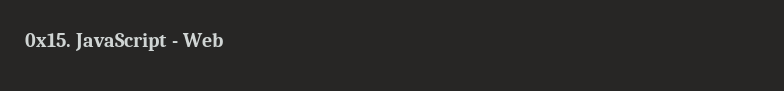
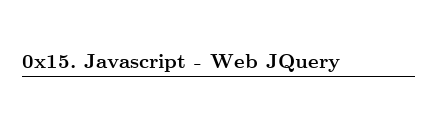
[75,33,168,51] JavaScript -> [84,54,186,72] Javascript
(223, 39) none -> [266,54,340,72] JQuery

